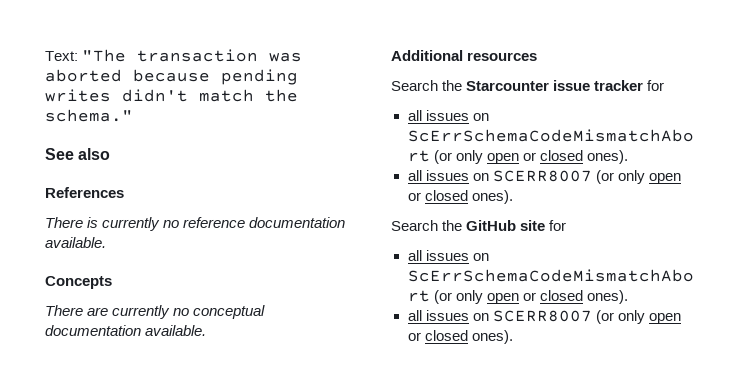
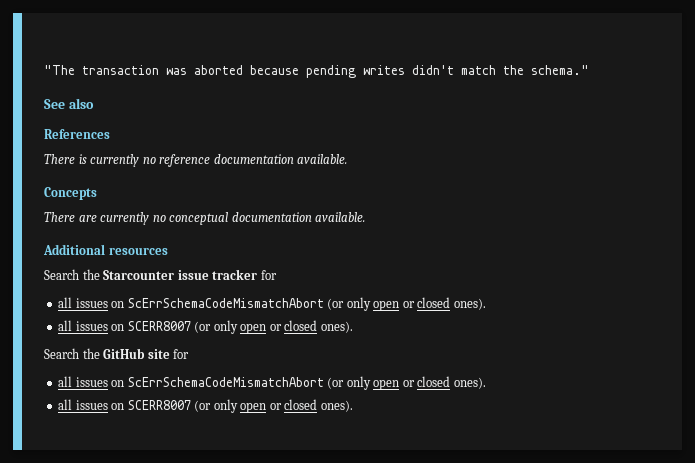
[45,51,78,61] Text: -> (44, 70) none

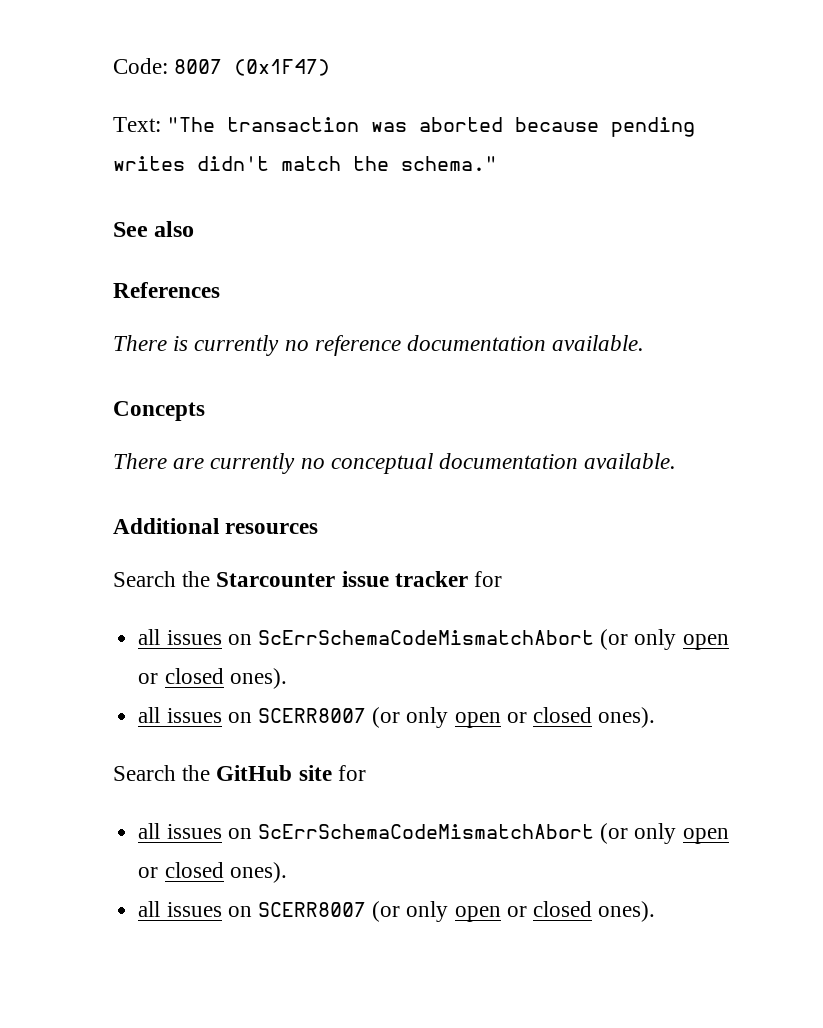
(44, 70) none -> [113,58,331,76] [113,117,161,132] Code: 8007 (0x1F47) // Text:

